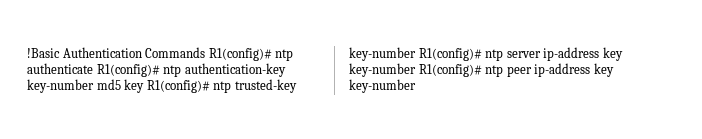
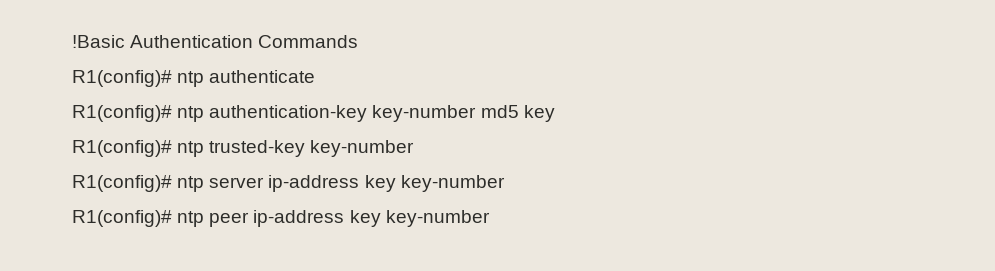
(206, 52) none -> (359, 41) //
(93, 68) none -> (316, 76) //
(145, 86) none -> (555, 113) //
(416, 54) none -> (415, 148) //
(416, 70) none -> (505, 183) //

